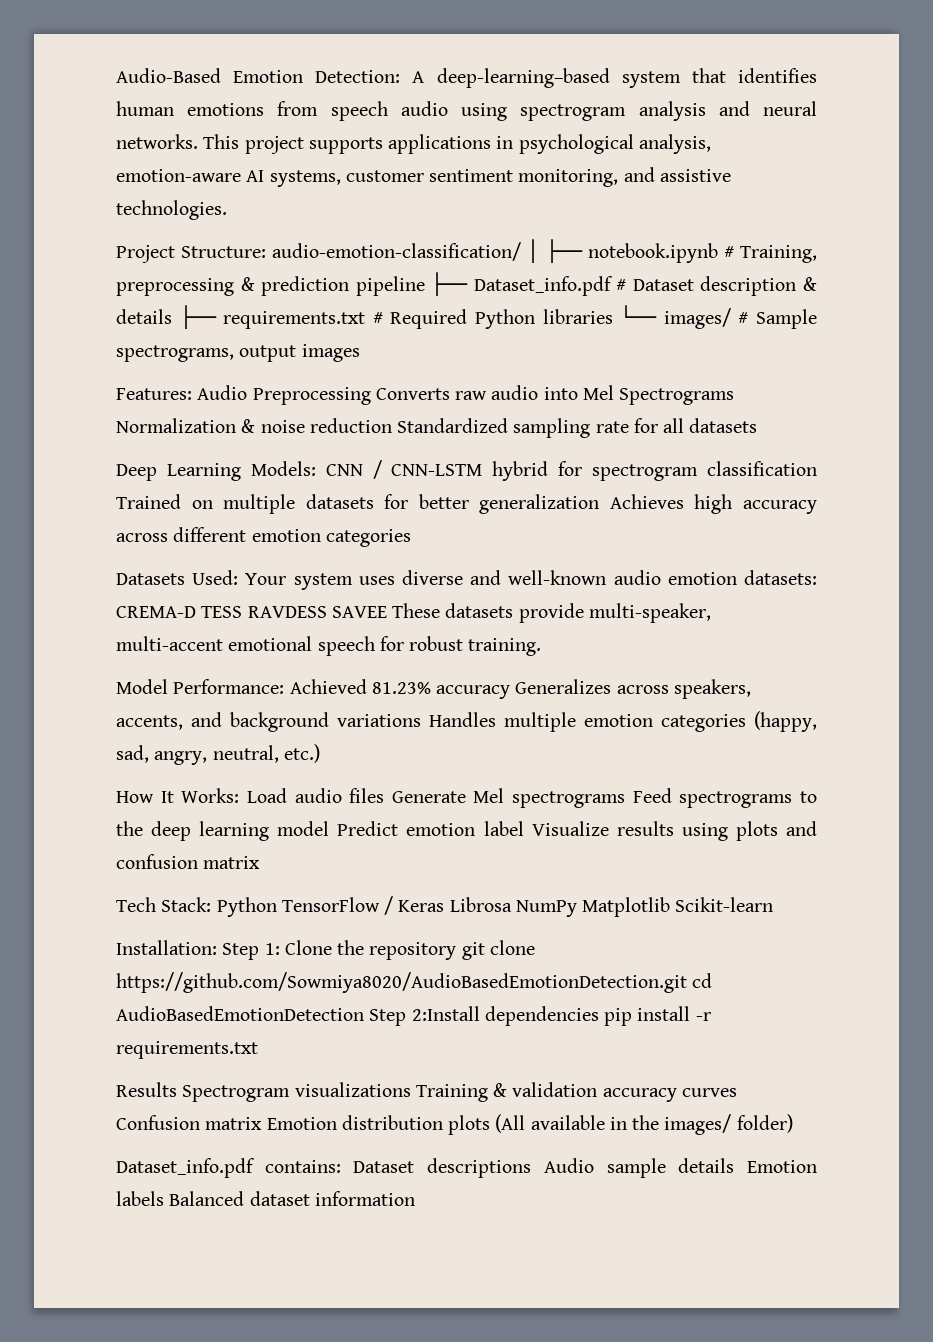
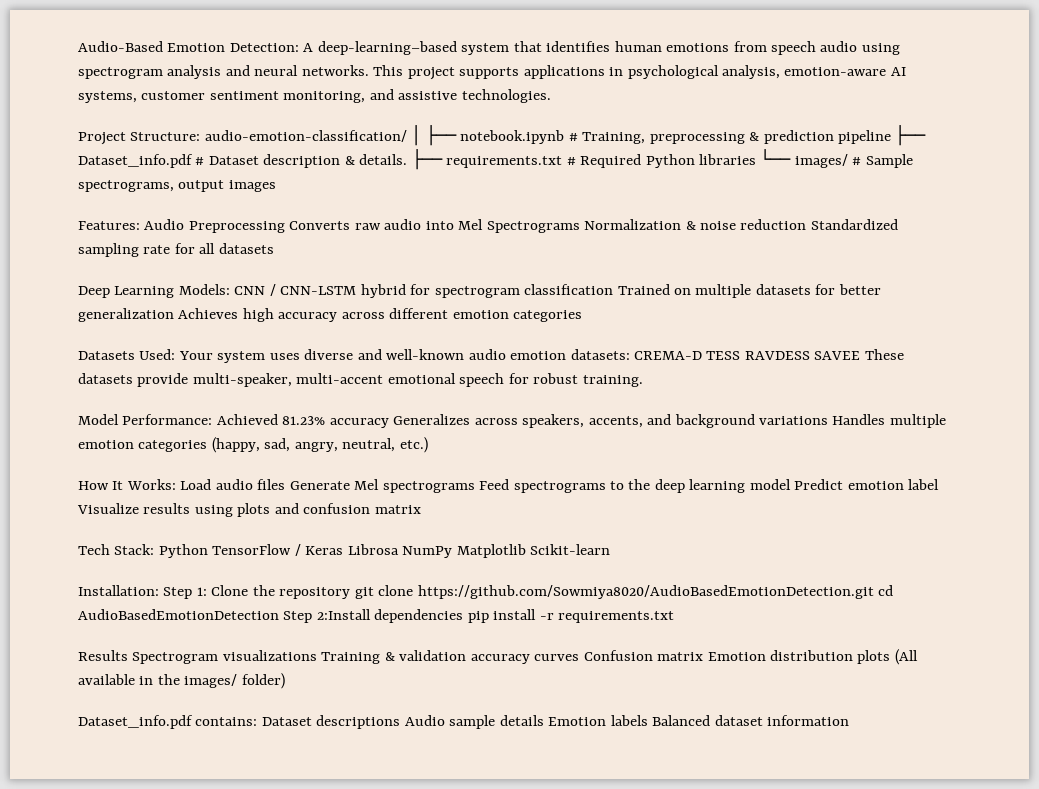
[116,309,172,324] details -> [359,154,408,165] details.

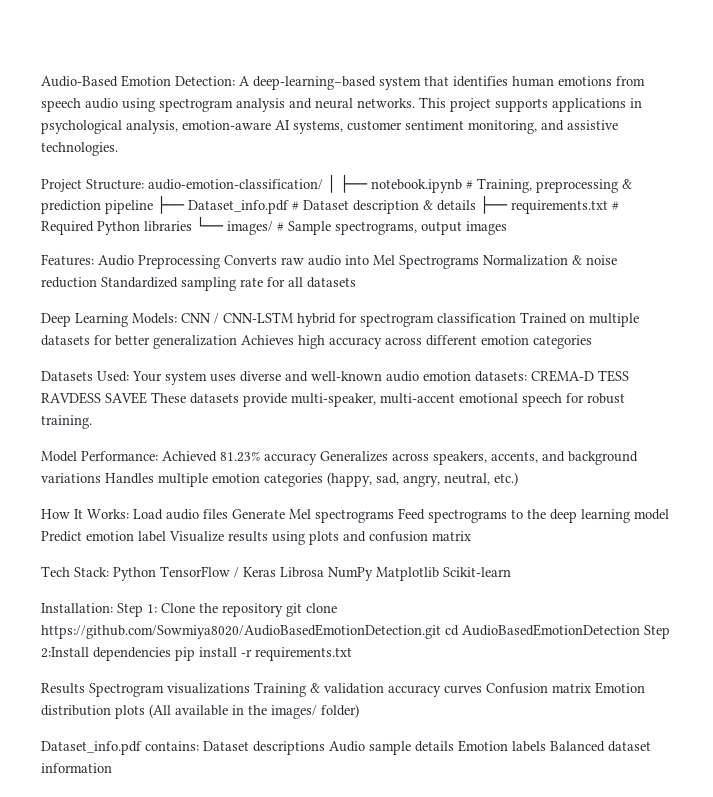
[359,154,408,165] details. -> [437,200,476,211] details

